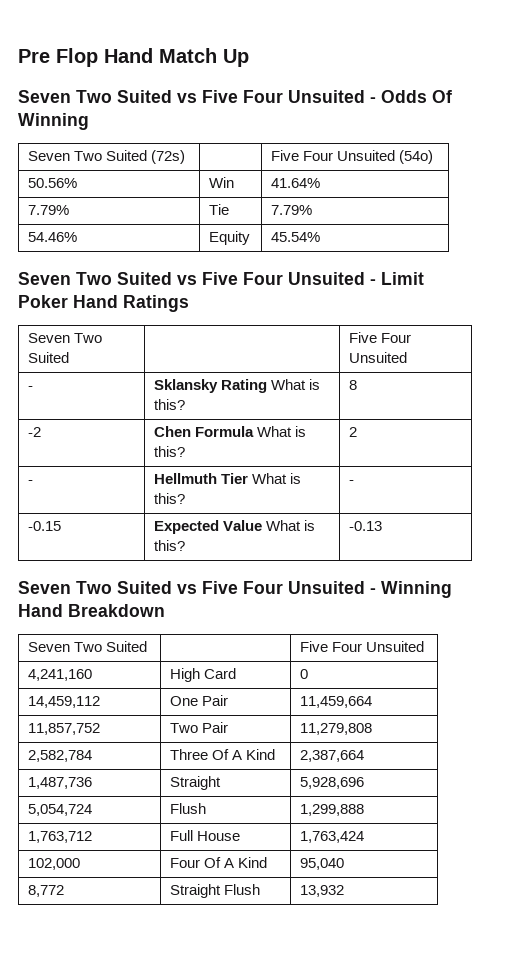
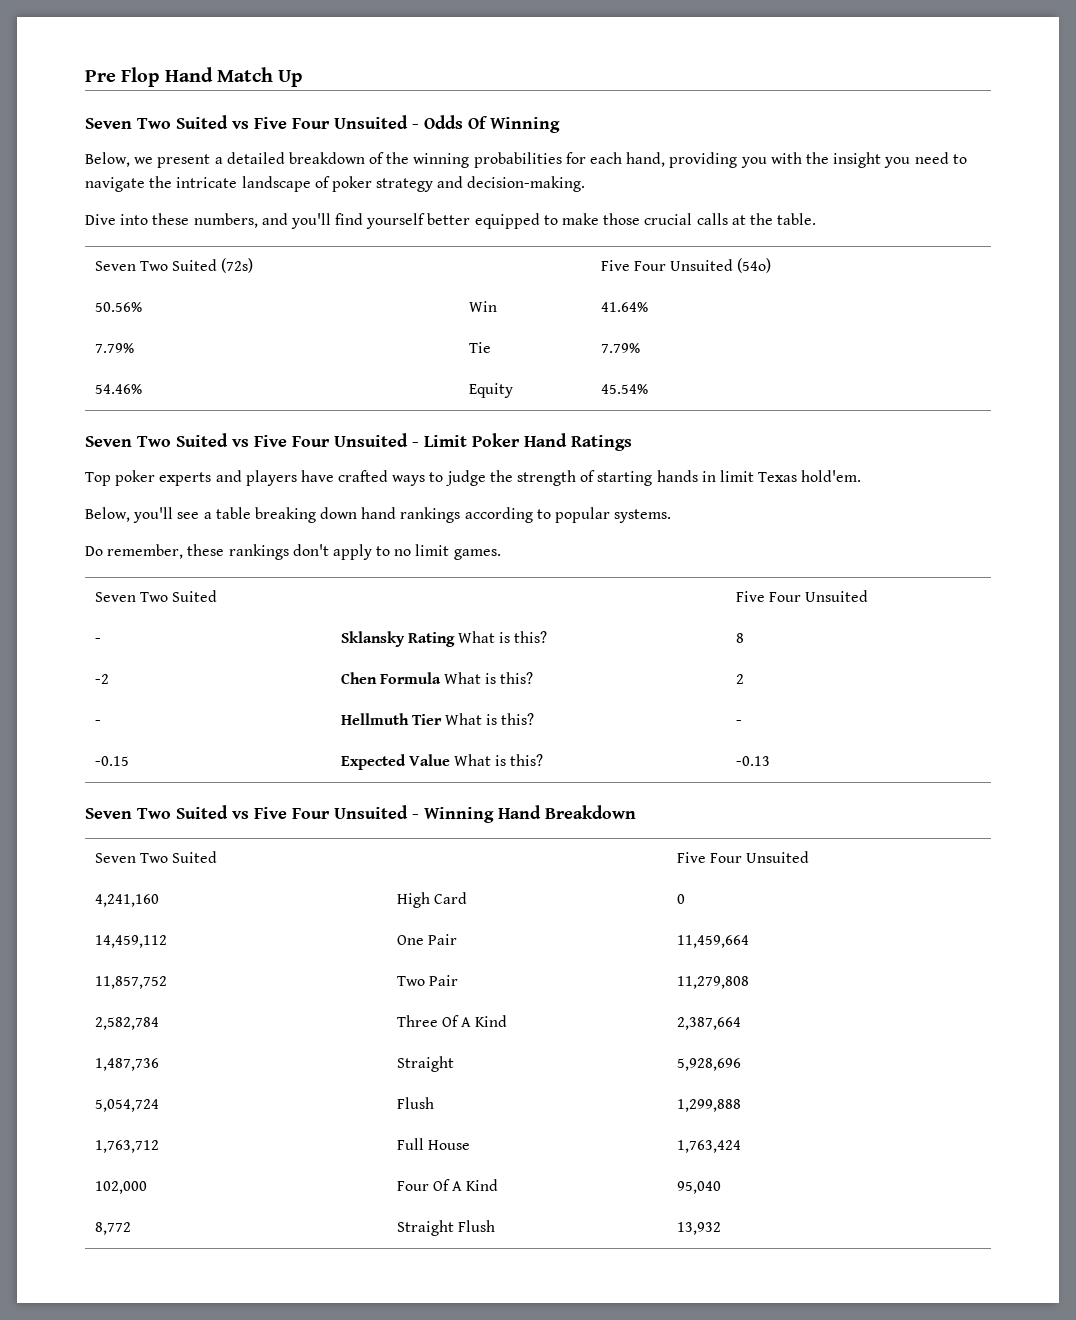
(89, 121) none -> [85,152,967,168] [85,176,586,192] [85,213,817,229] // Below, we present a detailed breakdown of the winning probabilities for each hand, providing you with the insight you need to navigate the intricate landscape of poker strategy and decision-making. // Dive into these numbers, and you'll find yourself better equipped to make those crucial calls at the table.
(189, 303) none -> [85,470,862,486] [85,507,672,523] [85,544,501,560] // Top poker experts and players have crafted ways to judge the strength of starting hands in limit Texas hold'em. // Below, you'll see a table breaking down hand rankings according to popular systems. // Do remember, these rankings don't apply to no limit games.

